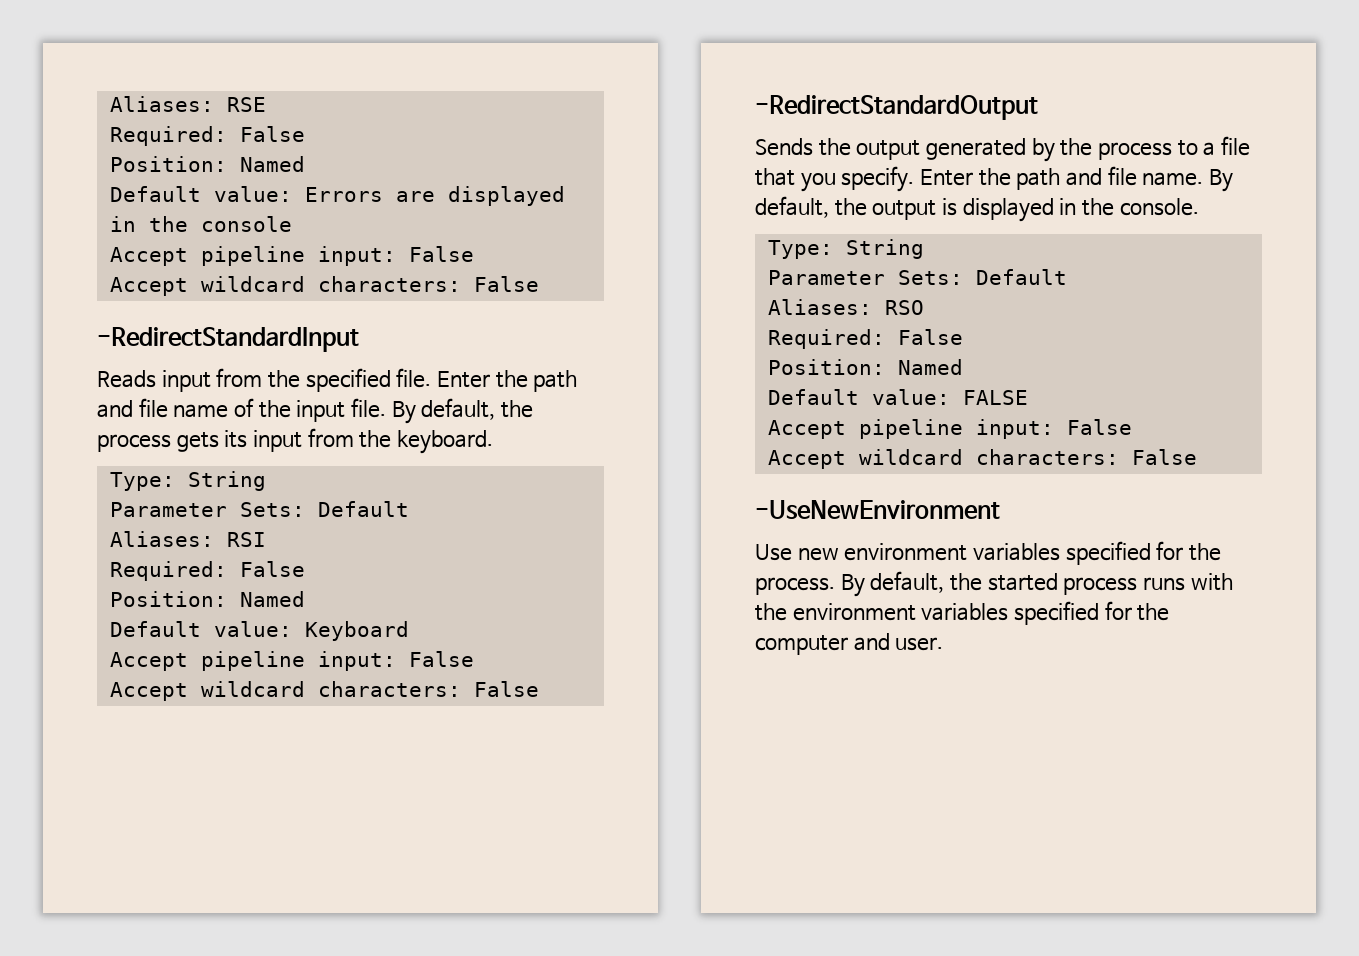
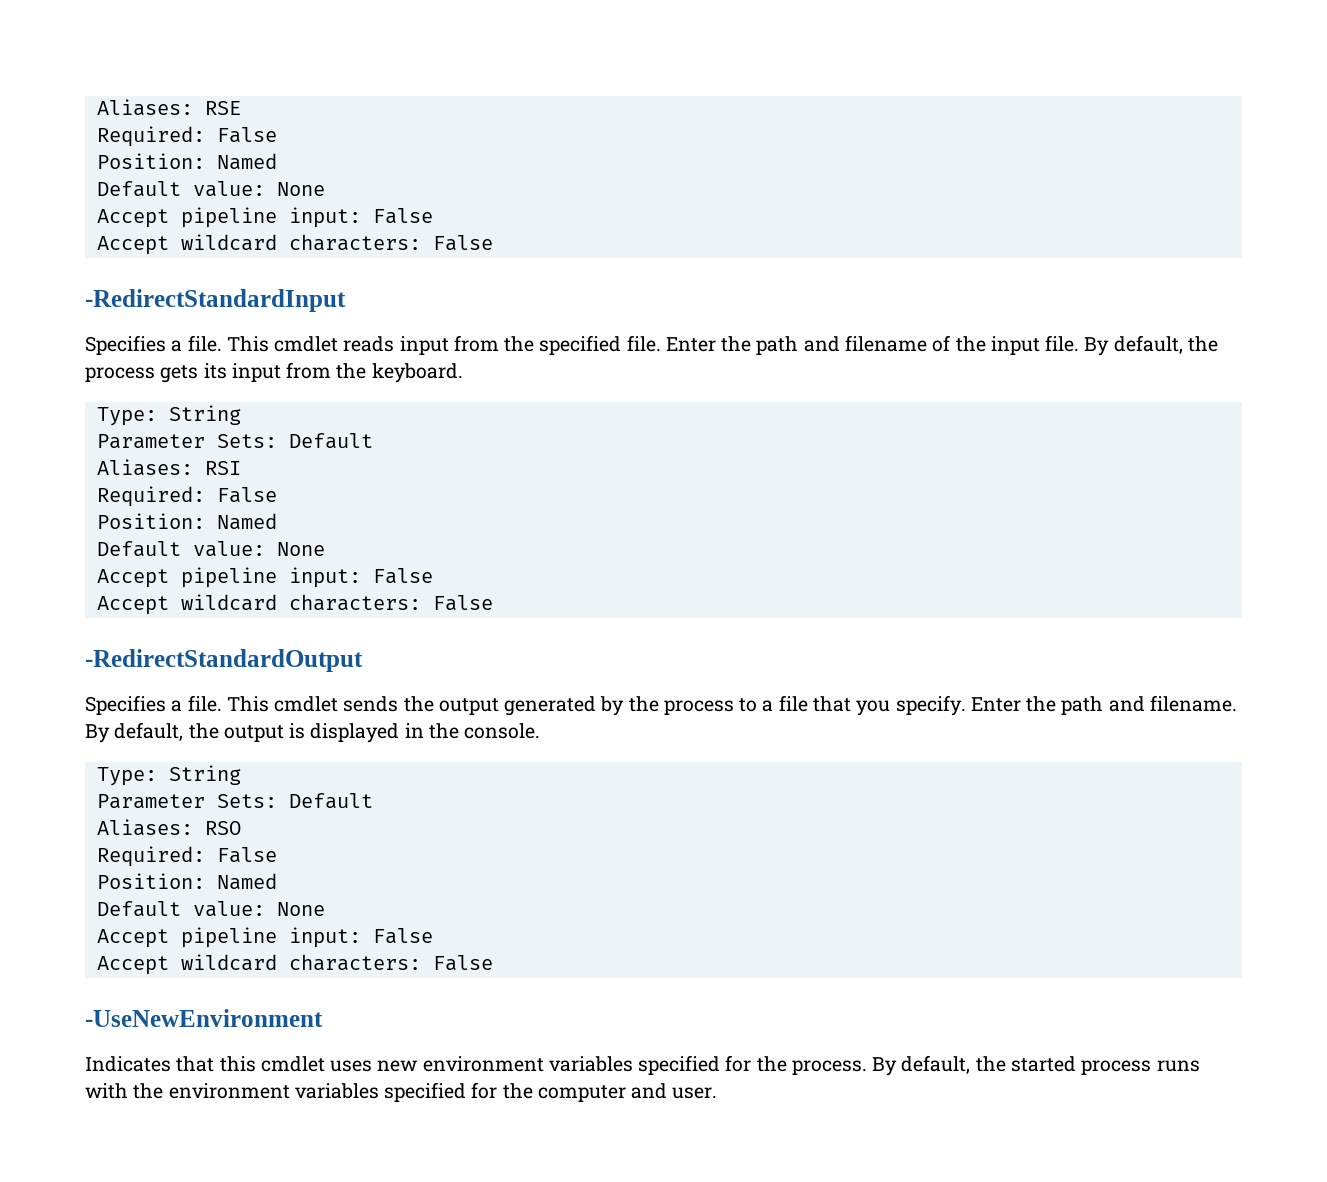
[213,186,565,206] [109,216,292,232] value: Errors are displayed in the console -> [192,181,325,197] value: None
[97,370,156,388] Reads -> [85,335,395,355] Specifies a file. This cmdlet reads
[138,398,229,418] file name -> [844,335,927,352] filename
[213,621,409,641] value: Keyboard -> [192,541,325,557] value: None
[755,138,813,156] Sends -> [85,695,399,715] Specifies a file. This cmdlet sends
[1107,166,1204,186] file name. -> [1149,695,1237,712] filename.
[871,389,1028,405] value: FALSE -> [192,901,325,917] value: None
[755,544,792,561] Use -> [85,1056,373,1072] Indicates that this cmdlet uses

